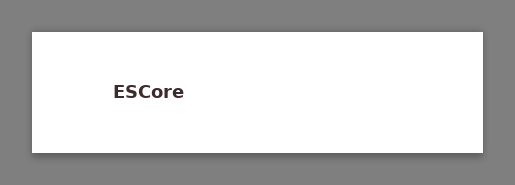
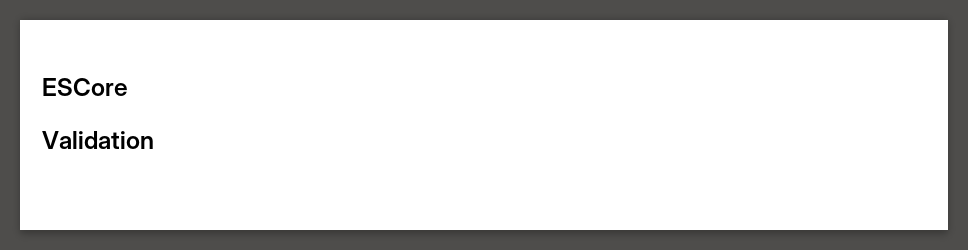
(184, 91) none -> [42,131,154,149] // Validation

